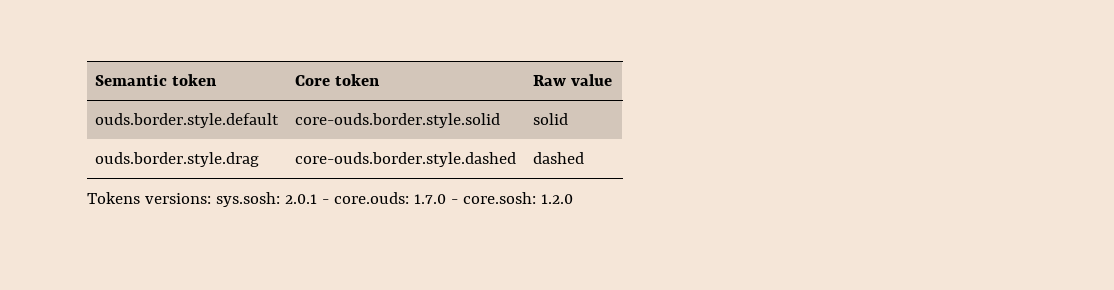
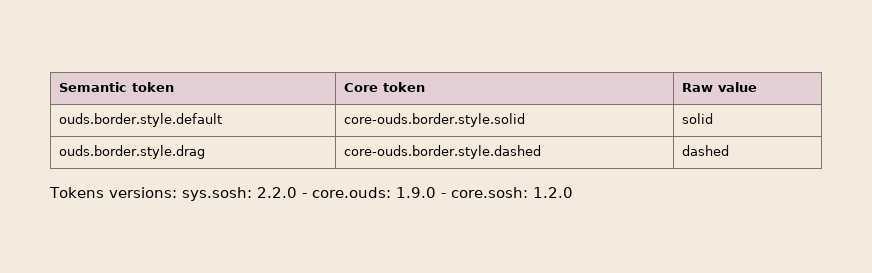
[284,194,317,204] 2.0.1 -> [256,187,297,198] 2.2.0
[413,194,446,204] 1.7.0 -> [395,187,436,198] 1.9.0

